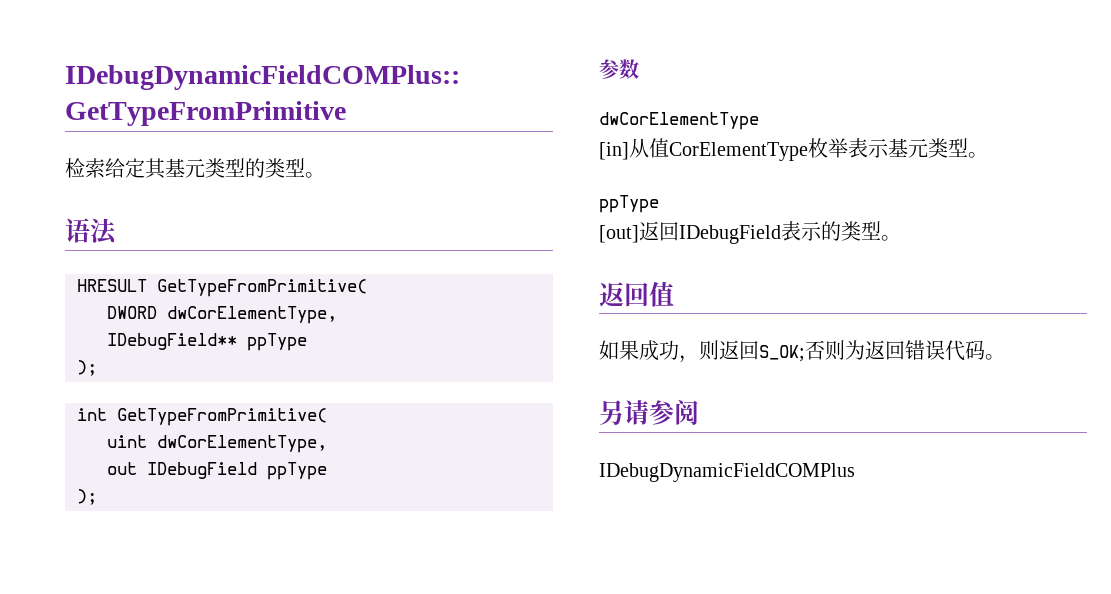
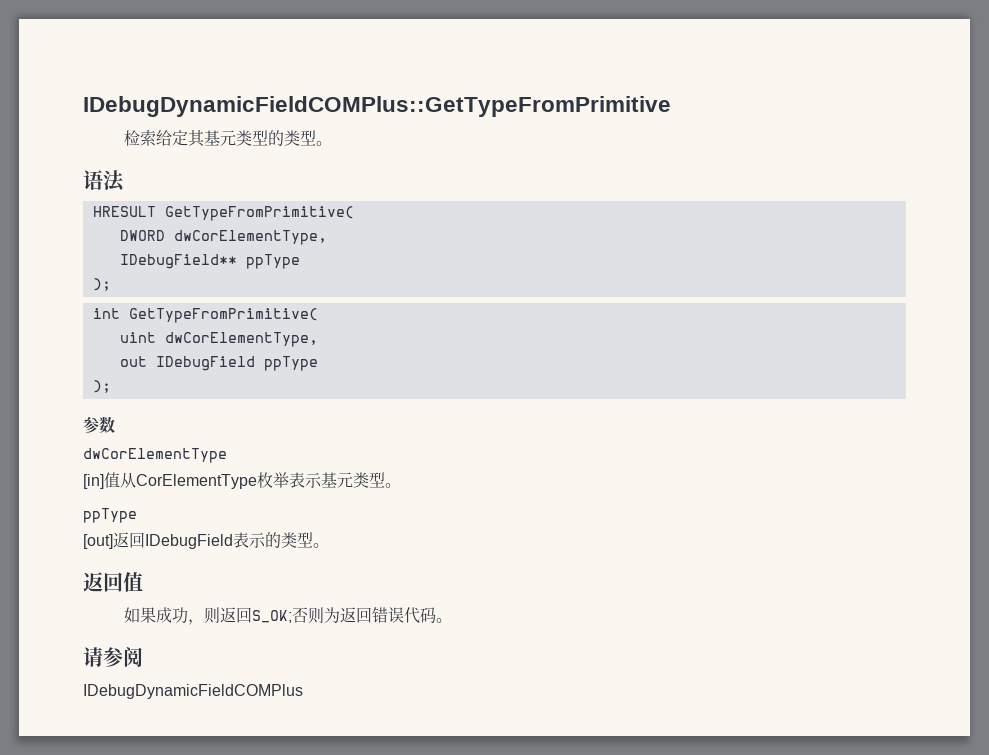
[629,138,669,158] 从值 -> [104,472,136,488] 值从
[599,400,624,425] 另 -> (452, 620) none

